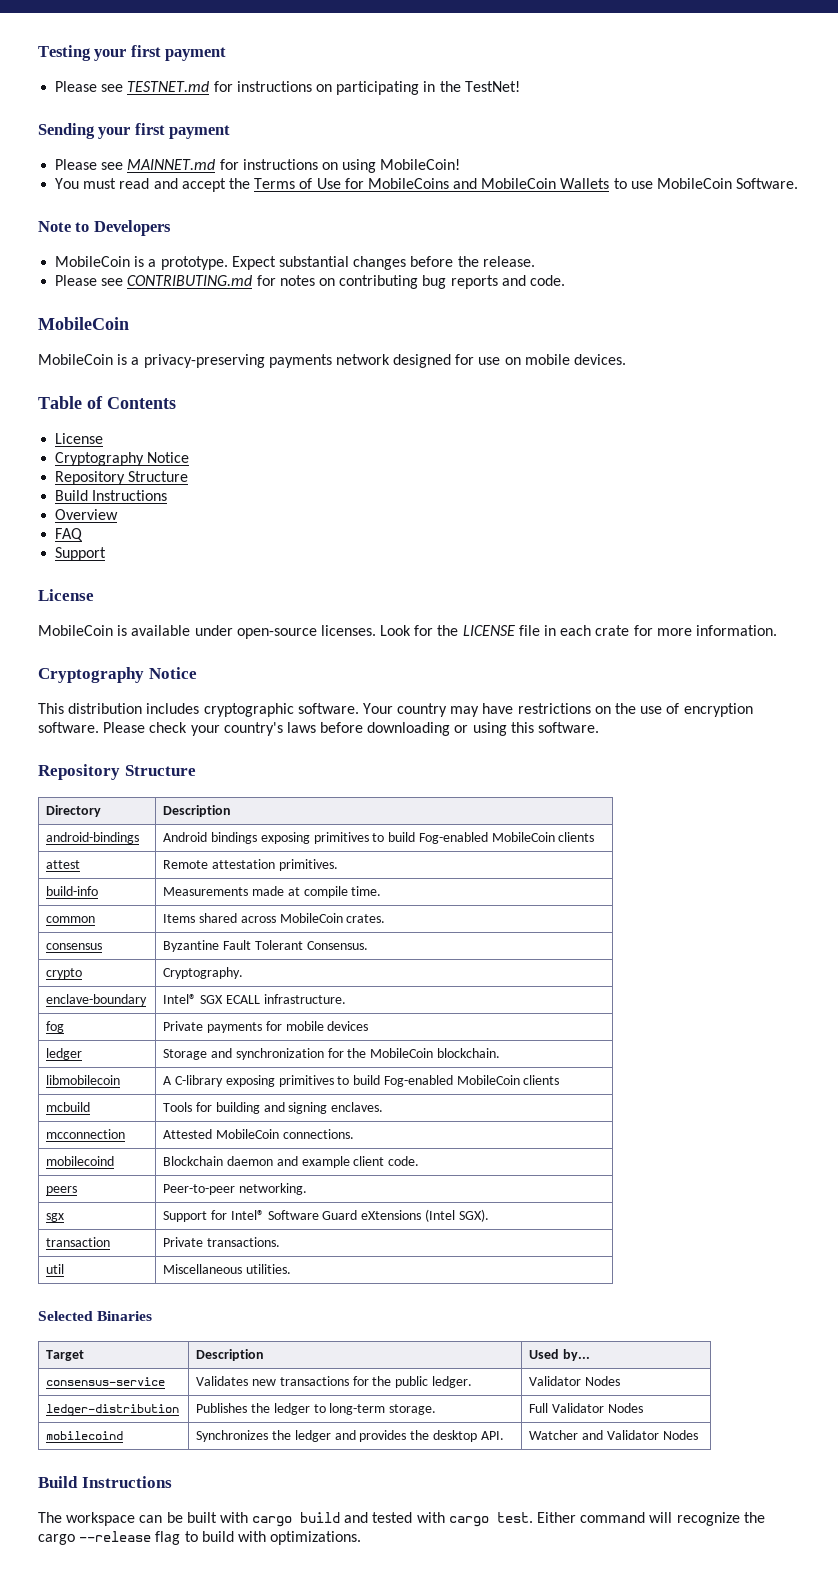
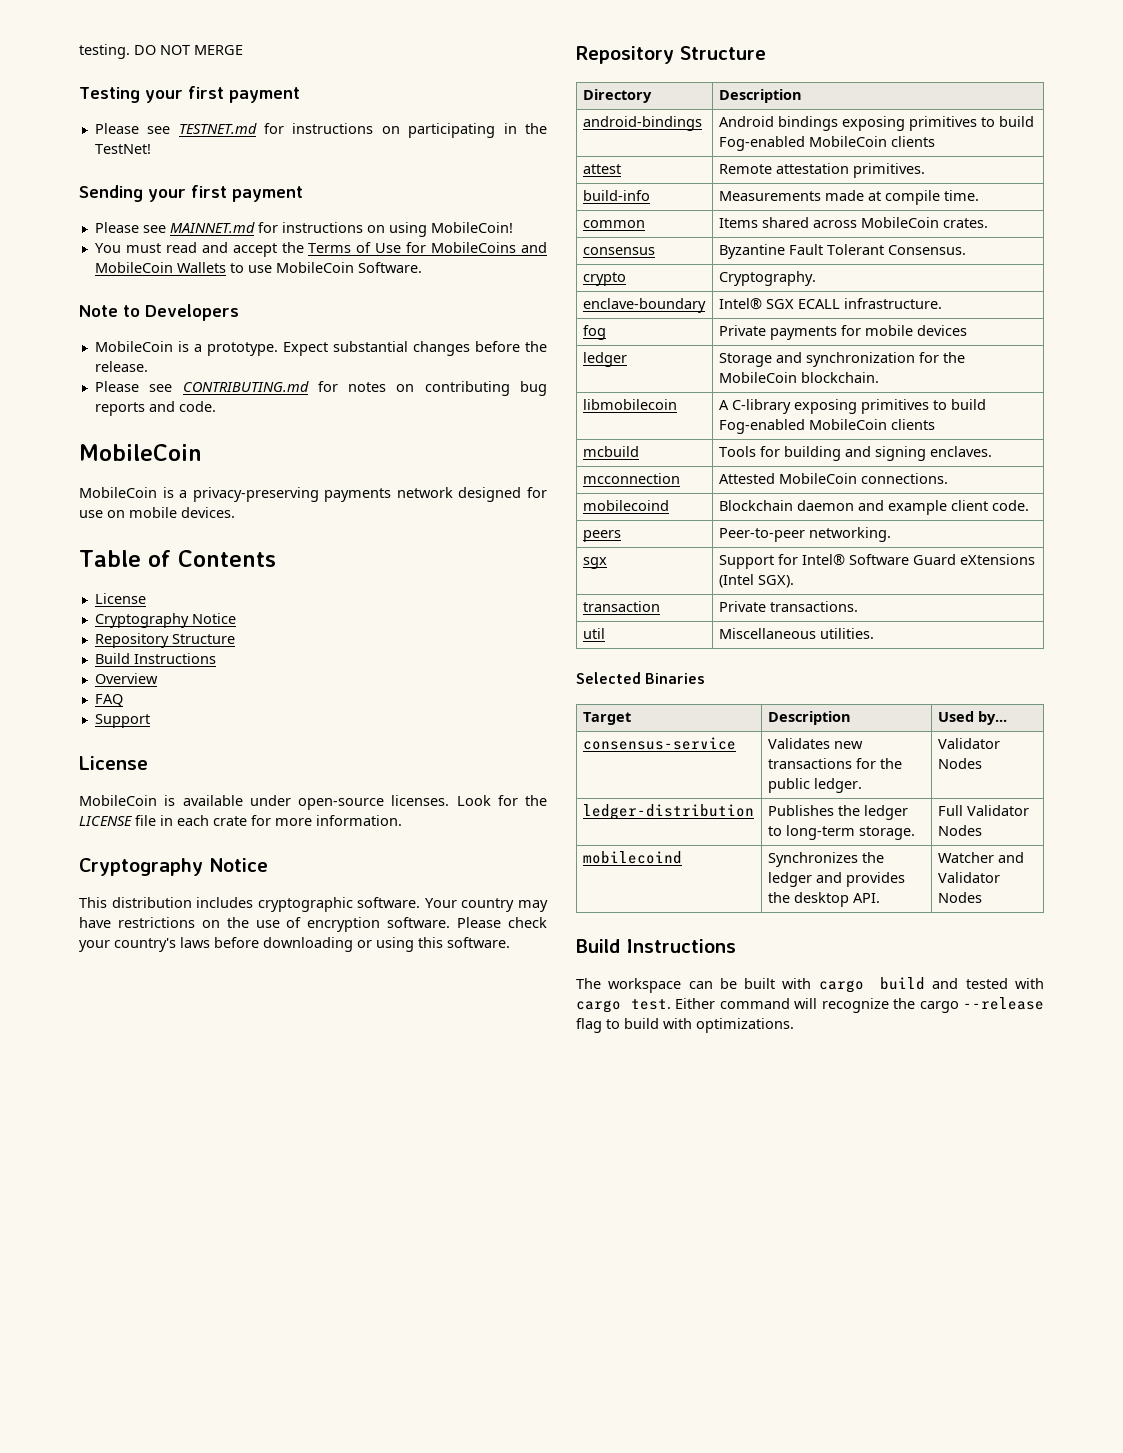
(38, 53) none -> [79,44,243,59] testing. DO NOT MERGE //

